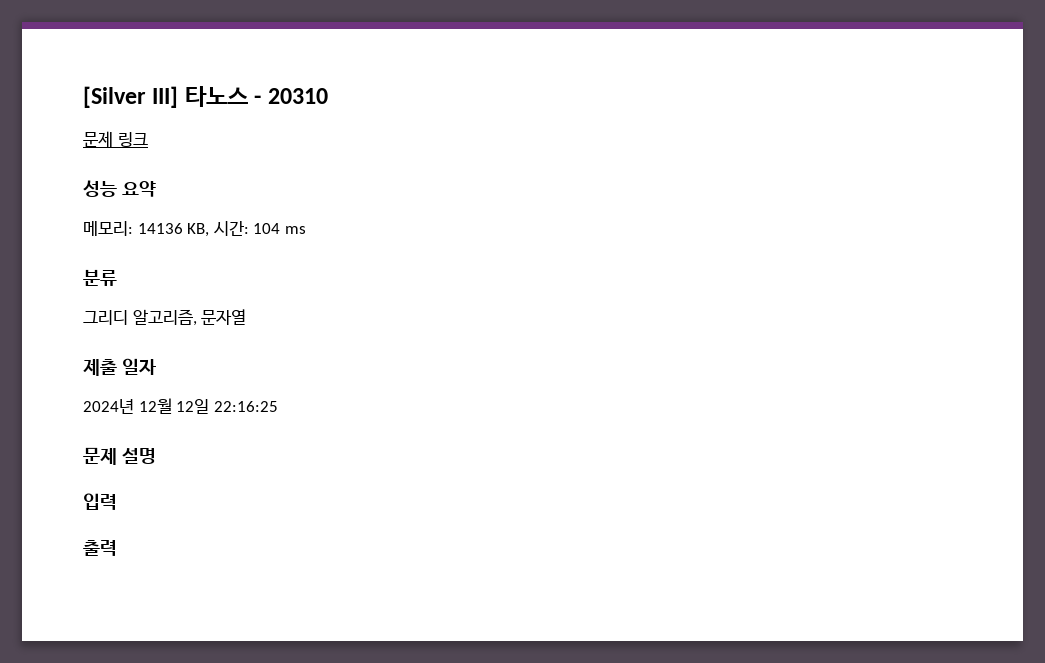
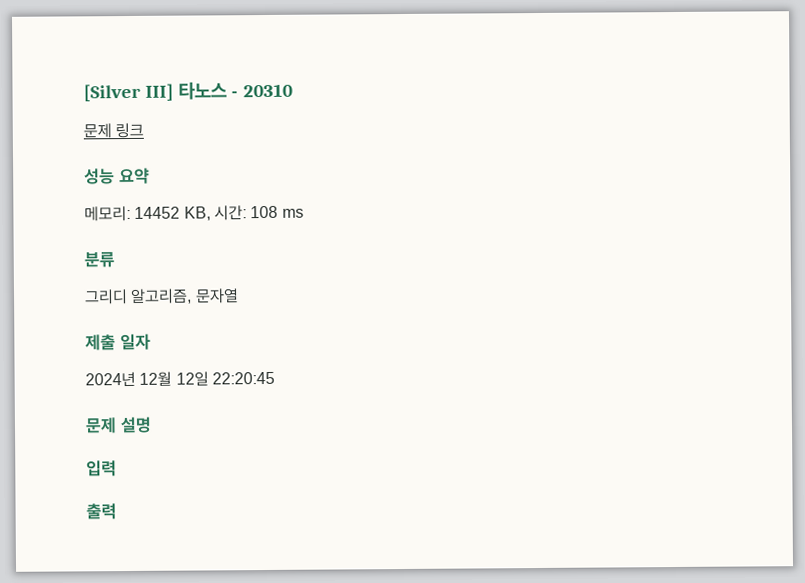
[137,223,183,234] 14136 -> [134,206,181,219] 14452
[253,223,281,234] 104 -> [250,205,279,219] 108
[213,401,278,412] 22:16:25 -> [211,371,275,385] 22:20:45

